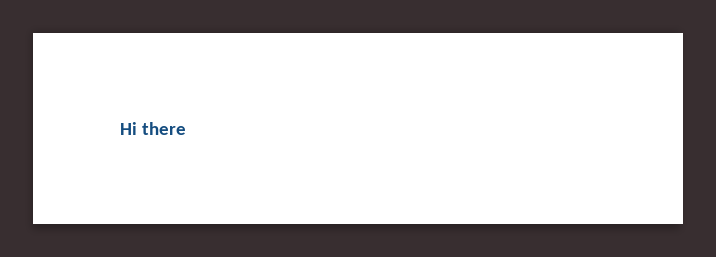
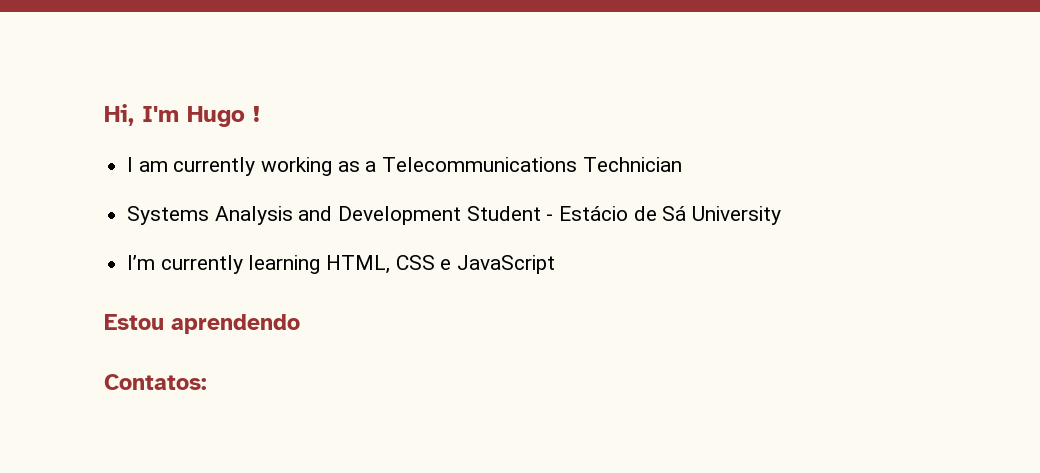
[120,122,187,135] Hi there -> [104,104,260,127] [127,157,682,176] [127,206,782,225] [127,255,556,274] [104,314,300,334] [104,374,207,390] Hi, I'm Hugo ! // I am currently working as a Telecommunications Technician // Systems Analysis and Development Student - Estácio de Sá University // I’m currently learning HTML, CSS e JavaScript // Estou aprendendo // Contatos:

